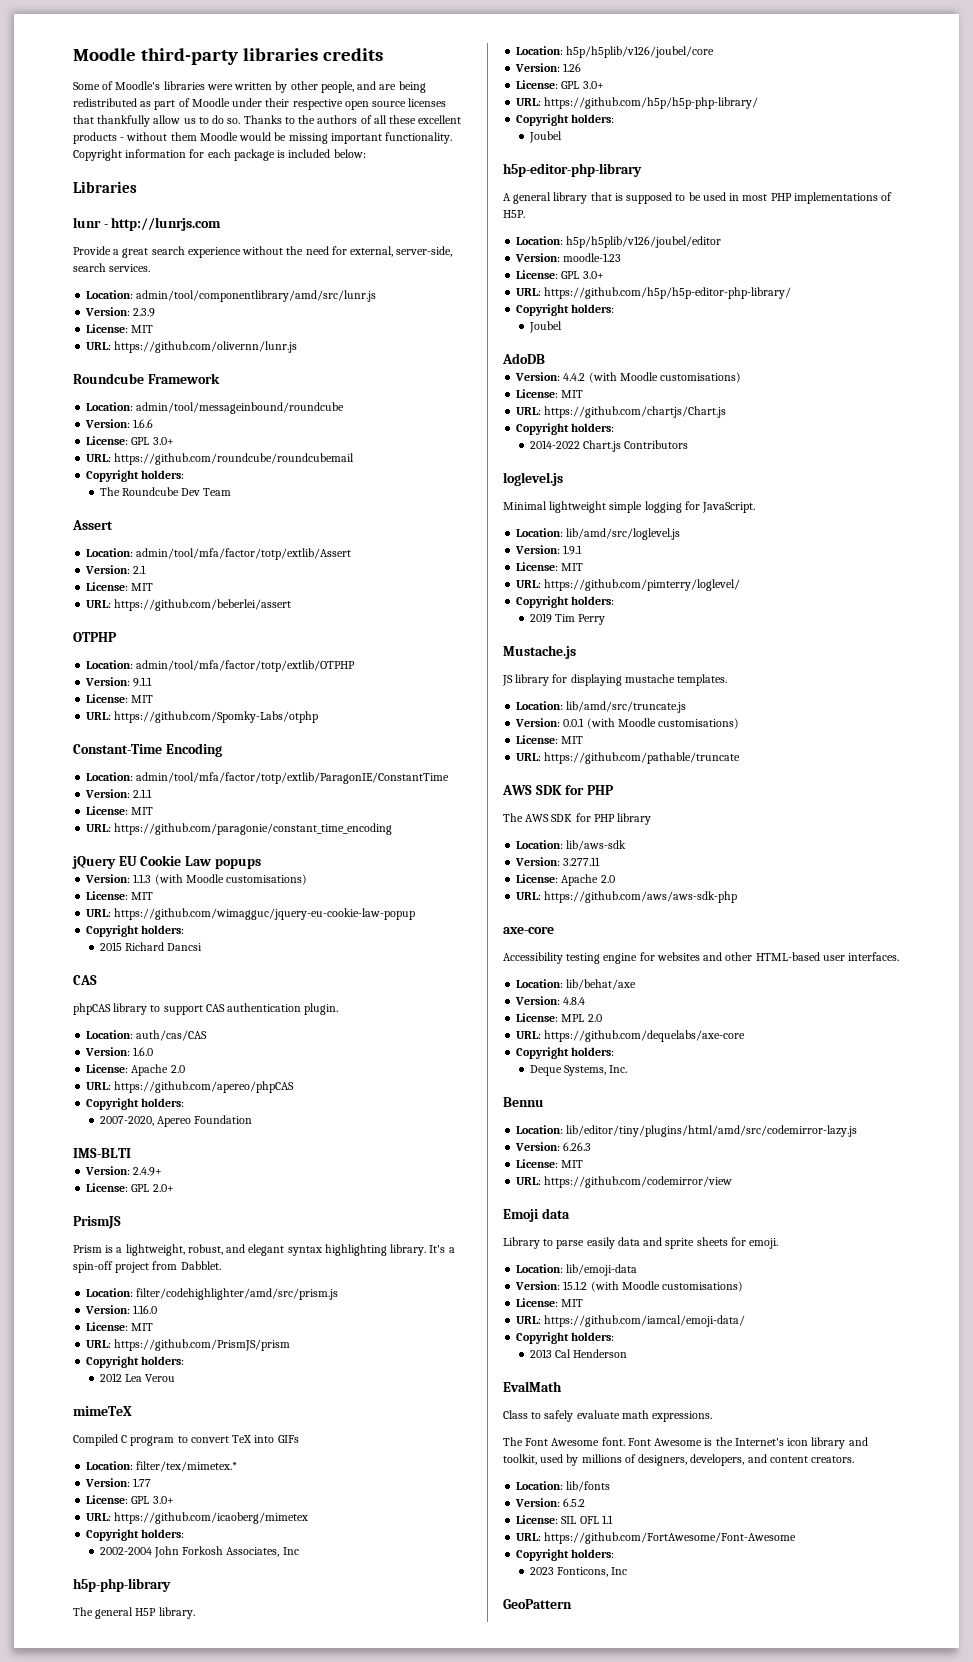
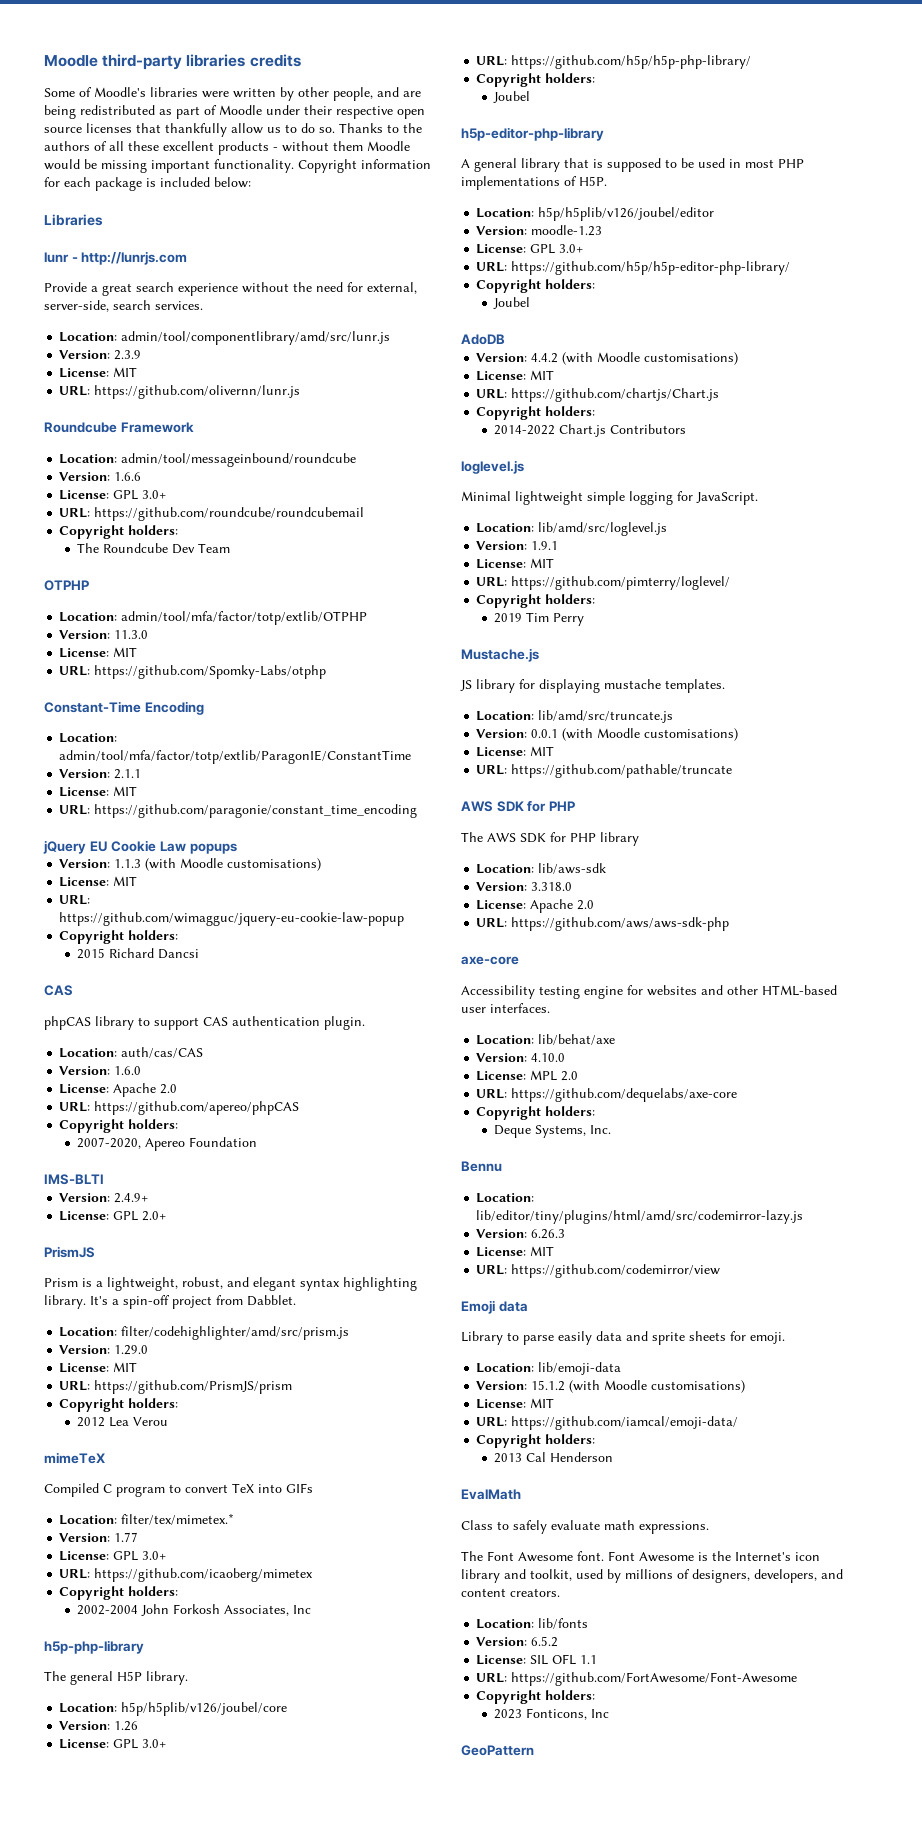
[72,520,113,530] [86,548,352,560] [85,565,147,574] [86,582,154,591] [86,599,292,611] // Assert // Location: admin/tool/mfa/factor/totp/extlib/Assert // Version: 2.1 // License: MIT // URL: https://github.com/beberlei/assert -> (231, 548) none
[133,677,153,687] 9.1.1 -> [114,630,149,639] 11.3.0
[133,1305,158,1314] 1.16.0 -> [114,1345,149,1355] 1.29.0
[563,857,601,866] 3.277.11 -> [531,882,573,891] 3.318.0
[563,997,586,1005] 4.8.4 -> [531,1053,566,1062] 4.10.0

